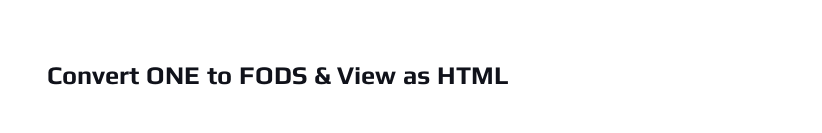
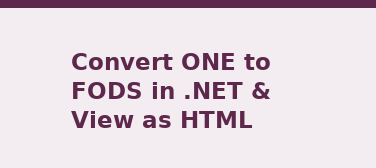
(307, 76) none -> [151,82,243,99] in .NET

